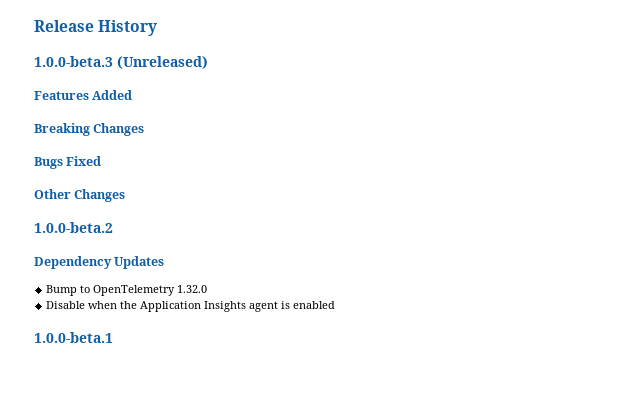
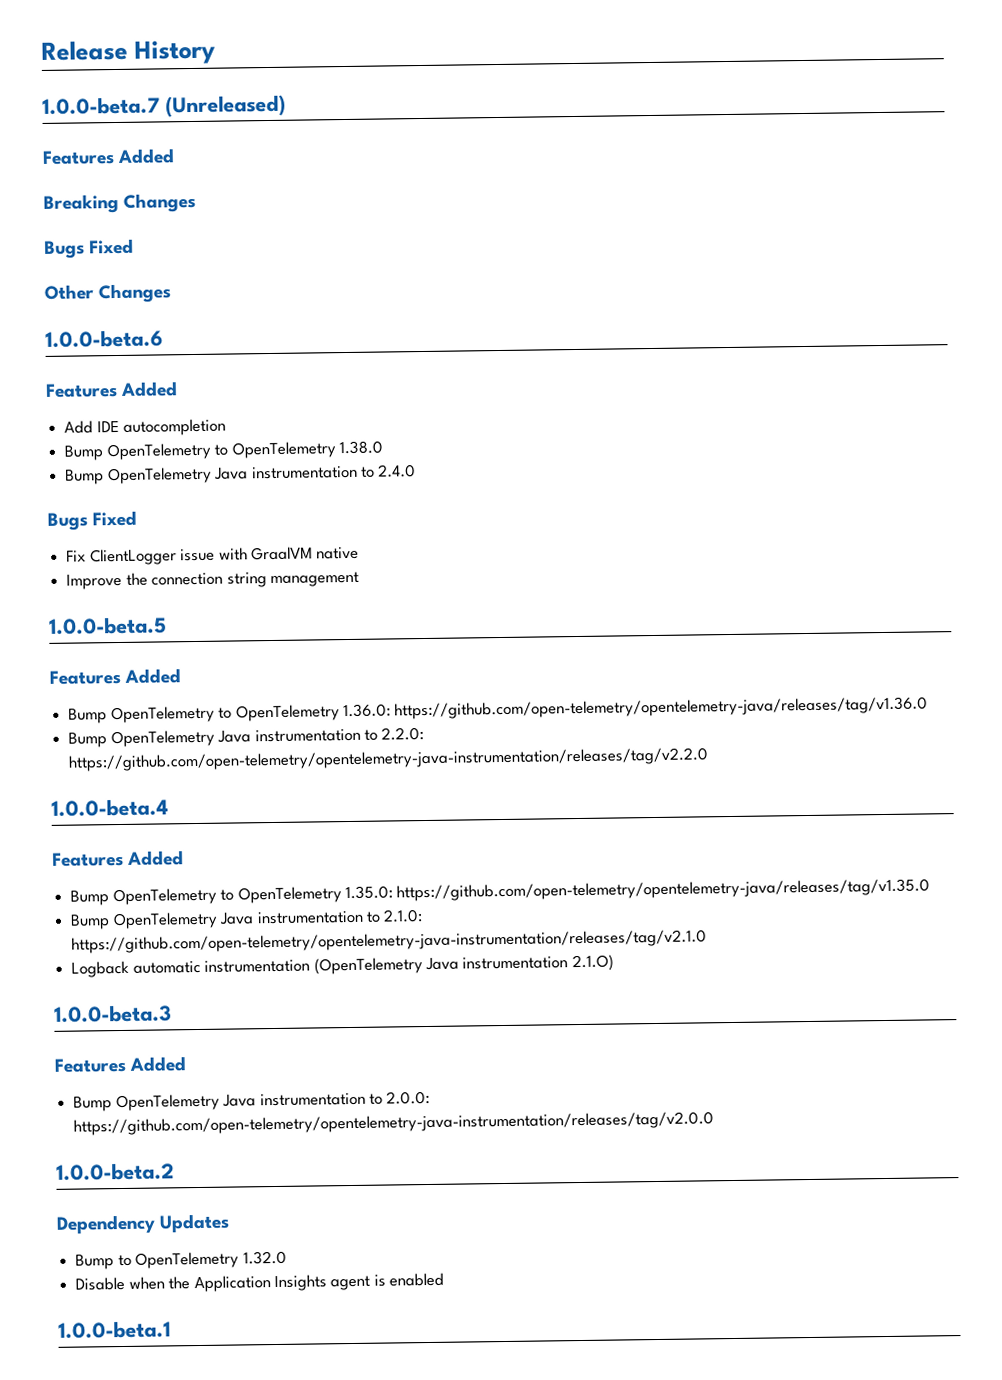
[34,56,113,67] 1.0.0-beta.3 -> [42,96,160,115] 1.0.0-beta.7
(126, 195) none -> [45,329,163,348] [45,381,179,398] [64,418,227,436] [64,440,383,461] [65,464,417,485] [47,510,138,531] [66,546,360,566] [66,571,359,590] [49,616,167,635] [49,668,182,685] [68,696,929,724] [68,727,425,748] [68,747,709,772] [51,798,169,817] [52,850,185,867] [70,878,931,906] [70,909,424,930] [71,929,708,954] [71,954,614,978] [54,1004,172,1023] [54,1056,187,1073] [73,1090,431,1112] [73,1111,715,1136] // 1.0.0-beta.6 // Features Added // Add IDE autocompletion // Bump OpenTelemetry to OpenTelemetry 1.38.0 // Bump OpenTelemetry Java instrumentation to 2.4.0 // Bugs Fixed // Fix ClientLogger issue with GraalVM native // Improve the connection string management // 1.0.0-beta.5 // Features Added // Bump OpenTelemetry to OpenTelemetry 1.36.0: https://github.com/open-telemetry/opentelemetry-java/releases/tag/v1.36.0 // Bump OpenTelemetry Java instrumentation to 2.2.0: https://github.com/open-telemetry/opentelemetry-java-instrumentation/releases/tag/v2.2.0 // 1.0.0-beta.4 // Features Added // Bump OpenTelemetry to OpenTelemetry 1.35.0: https://github.com/open-telemetry/opentelemetry-java/releases/tag/v1.35.0 // Bump OpenTelemetry Java instrumentation to 2.1.0: https://github.com/open-telemetry/opentelemetry-java-instrumentation/releases/tag/v2.1.0 // Logback automatic instrumentation (OpenTelemetry Java instrumentation 2.1.O) // 1.0.0-beta.3 // Features Added // Bump OpenTelemetry Java instrumentation to 2.0.0: https://github.com/open-telemetry/opentelemetry-java-instrumentation/releases/tag/v2.0.0

